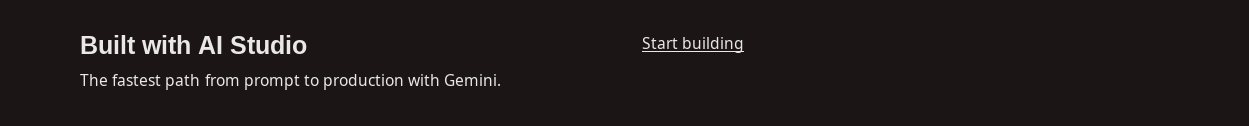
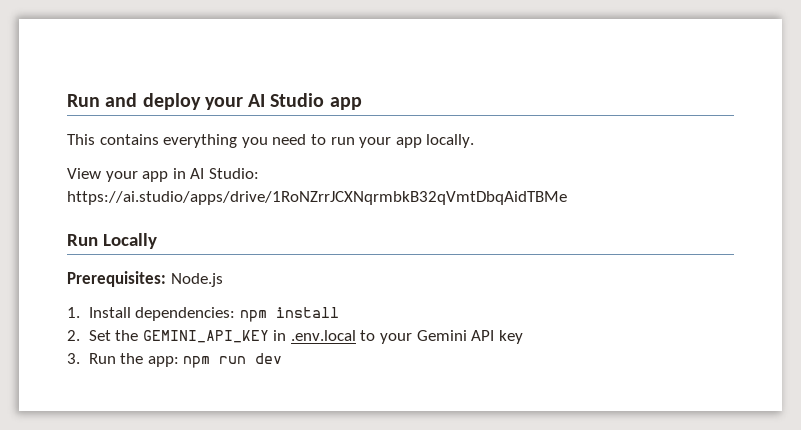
[80,35,307,54] [80,74,502,90] [642,37,745,53] Built with AI Studio // The fastest path from prompt to production with Gemini. // Start building -> [67,93,362,110] [67,134,475,148] [67,168,259,182] [67,191,567,205] [67,233,157,249] [67,271,223,287] [67,307,339,322] [67,330,523,344] [67,353,283,368] Run and deploy your AI Studio app // This contains everything you need to run your app locally. // View your app in AI Studio: https://ai.studio/apps/drive/1RoNZrrJCXNqrmbkB32qVmtDbqAidTBMe // Run Locally // Prerequisites: Node.js // 1. Install dependencies: npm install // 2. Set the GEMINI_API_KEY in .env.local to your Gemini API key // 3. Run the app: npm run dev

